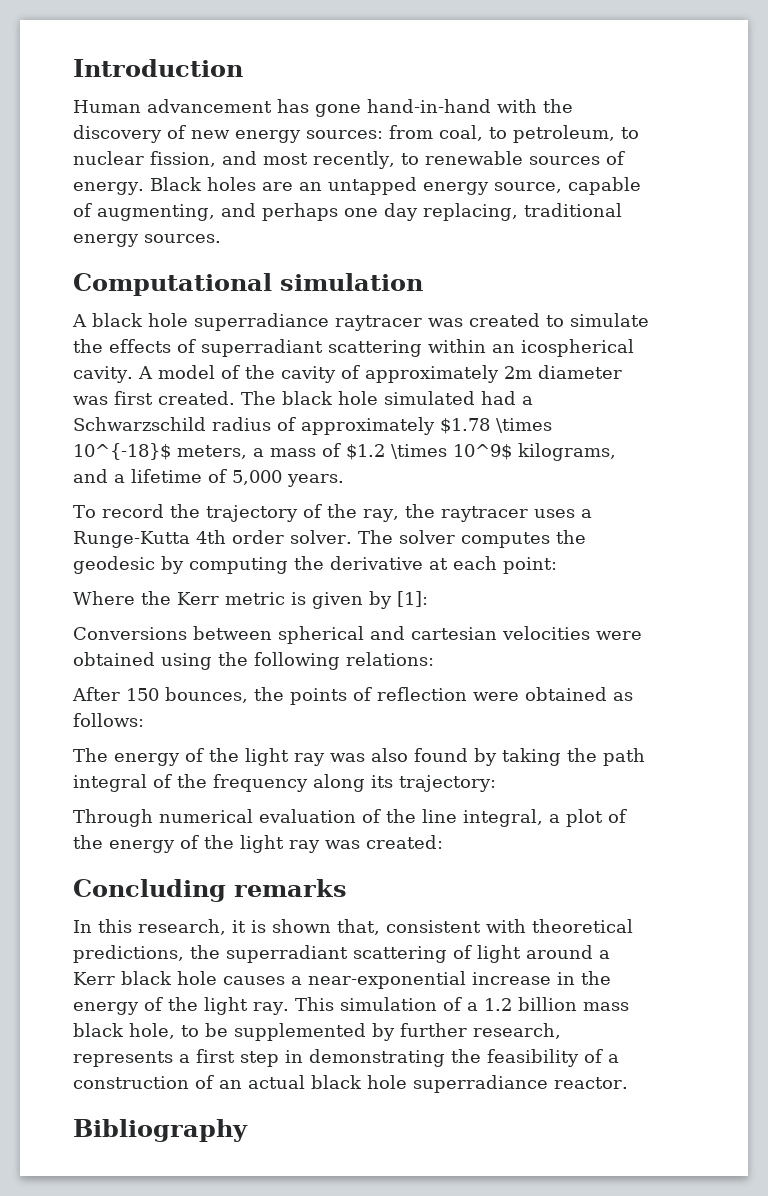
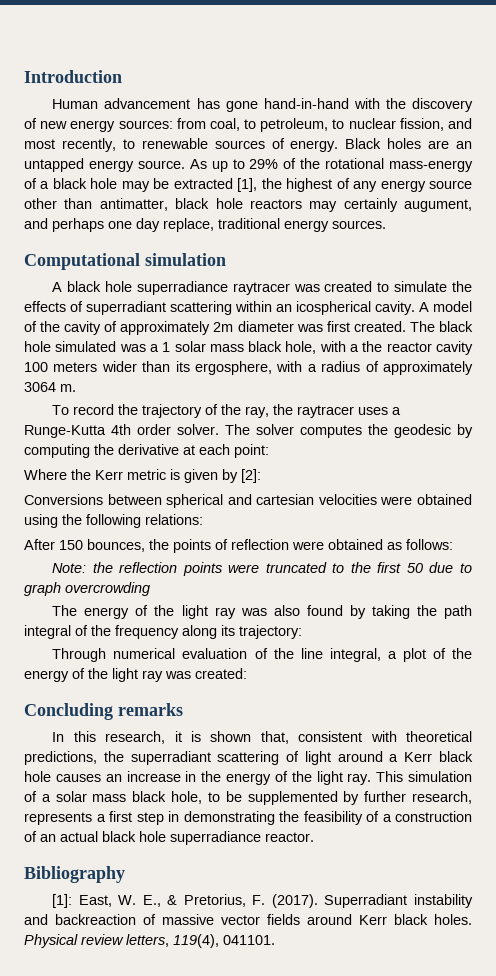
[493,177,641,195] [73,203,215,221] source, capable of augmenting, -> [137,158,473,172] [24,178,472,192] [24,198,472,212] source. As up to 29% of the rotational mass-energy of a black hole may be extracted [1], the highest of any energy source other than antimatter, black hole reactors may certainly augument,
[423,203,518,221] replacing, -> [163,218,214,232] replace,
[481,391,533,405] [73,417,552,435] [73,443,616,461] [73,469,344,487] had a Schwarzschild radius of approximately $1.78 \times 10^{-18}$ meters, a mass of $1.2 \times 10^9$ kilograms, and a lifetime of 5,000 years. -> [119,341,474,355] [24,361,473,375] [24,382,76,392] was a 1 solar mass black hole, with a the reactor cavity 100 meters wider than its ergosphere, with a radius of approximately 3064 m.
[397,591,428,607] [1]: -> [241,469,261,483] [2]:
(144, 720) none -> [52,562,473,576] [24,582,150,596] // Note: the reflection points were truncated to the first 50 due to graph overcrowding
[291,971,466,989] a near-exponential -> [105,774,122,782] an
[483,997,577,1011] 1.2 billion -> [55,791,87,802] solar
(248, 1130) none -> [52,894,474,908] [24,914,472,925] [24,934,275,948] // [1]: East, W. E., & Pretorius, F. (2017). Superradiant instability and backreaction of massive vector fields around Kerr black holes. Physical review letters, 119(4), 041101.

